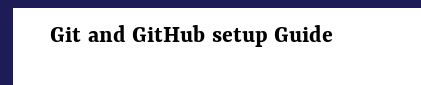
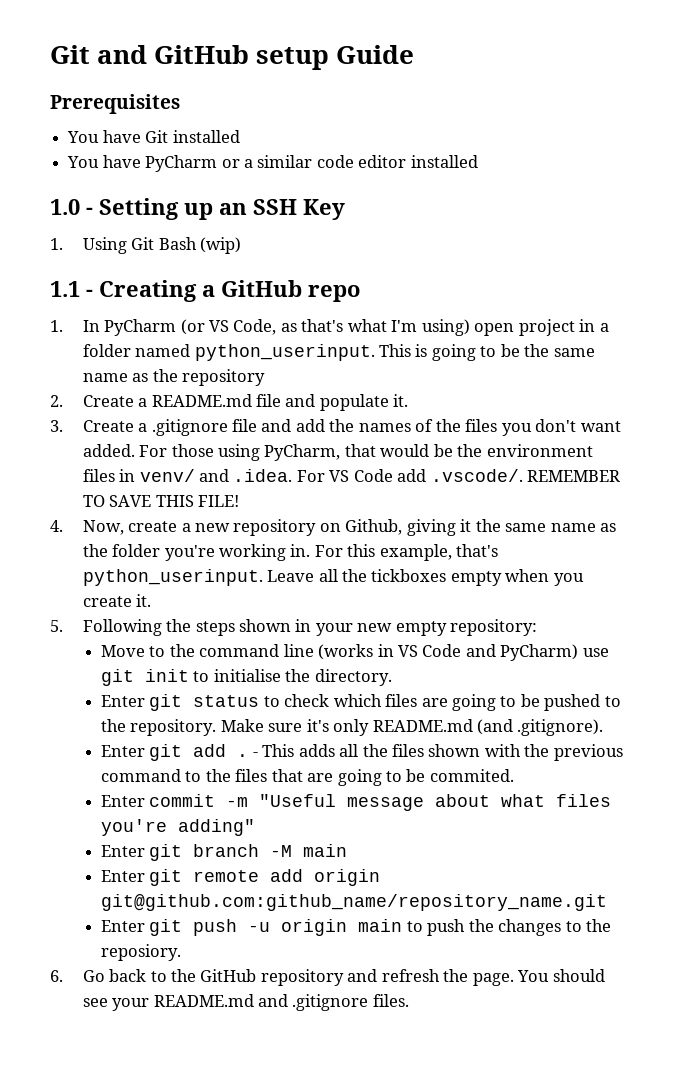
(334, 33) none -> [50,94,180,114] [67,130,240,143] [67,155,478,172] [50,198,345,220] [50,237,241,254] [50,280,360,302] [50,319,609,336] [82,344,595,361] [82,369,265,386] [50,394,409,411] [50,419,621,436] [82,444,593,461] [82,469,621,482] [82,495,239,507] [50,519,617,536] [82,544,499,561] [82,569,584,586] [82,594,152,607] [50,619,538,636] [100,644,609,661] [100,669,392,686] [100,694,621,711] [100,719,604,736] [100,744,623,761] [100,769,514,786] [100,794,612,811] [100,819,255,836] [100,844,348,861] [100,869,381,886] [100,894,607,911] [100,919,611,936] [100,944,181,961] [50,969,605,986] [82,994,409,1011] // Prerequisites // You have Git installed // You have PyCharm or a similar code editor installed // 1.0 - Setting up an SSH Key // 1. Using Git Bash (wip) // 1.1 - Creating a GitHub repo // 1. In PyCharm (or VS Code, as that's what I'm using) open project in a folder named python_userinput. This is going to be the same name as the repository // 2. Create a README.md file and populate it. // 3. Create a .gitignore file and add the names of the files you don't want added. For those using PyCharm, that would be the environment files in venv/ and .idea. For VS Code add .vscode/. REMEMBER TO SAVE THIS FILE! // 4. Now, create a new repository on Github, giving it the same name as the folder you're working in. For this example, that's python_userinput. Leave all the tickboxes empty when you create it. // 5. Following the steps shown in your new empty repository: // Move to the command line (works in VS Code and PyCharm) use git init to initialise the directory. // Enter git status to check which files are going to be pushed to the repository. Make sure it's only README.md (and .gitignore). // Enter git add . - This adds all the files shown with the previous command to the files that are going to be commited. // Enter commit -m "Useful message about what files you're adding" // Enter git branch -M main // Enter git remote add origin git@github.com:github_name/repository_name.git // Enter git push -u origin main to push the changes to the reposiory. // 6. Go back to the GitHub repository and refresh the page. You should see your README.md and .gitignore files.

